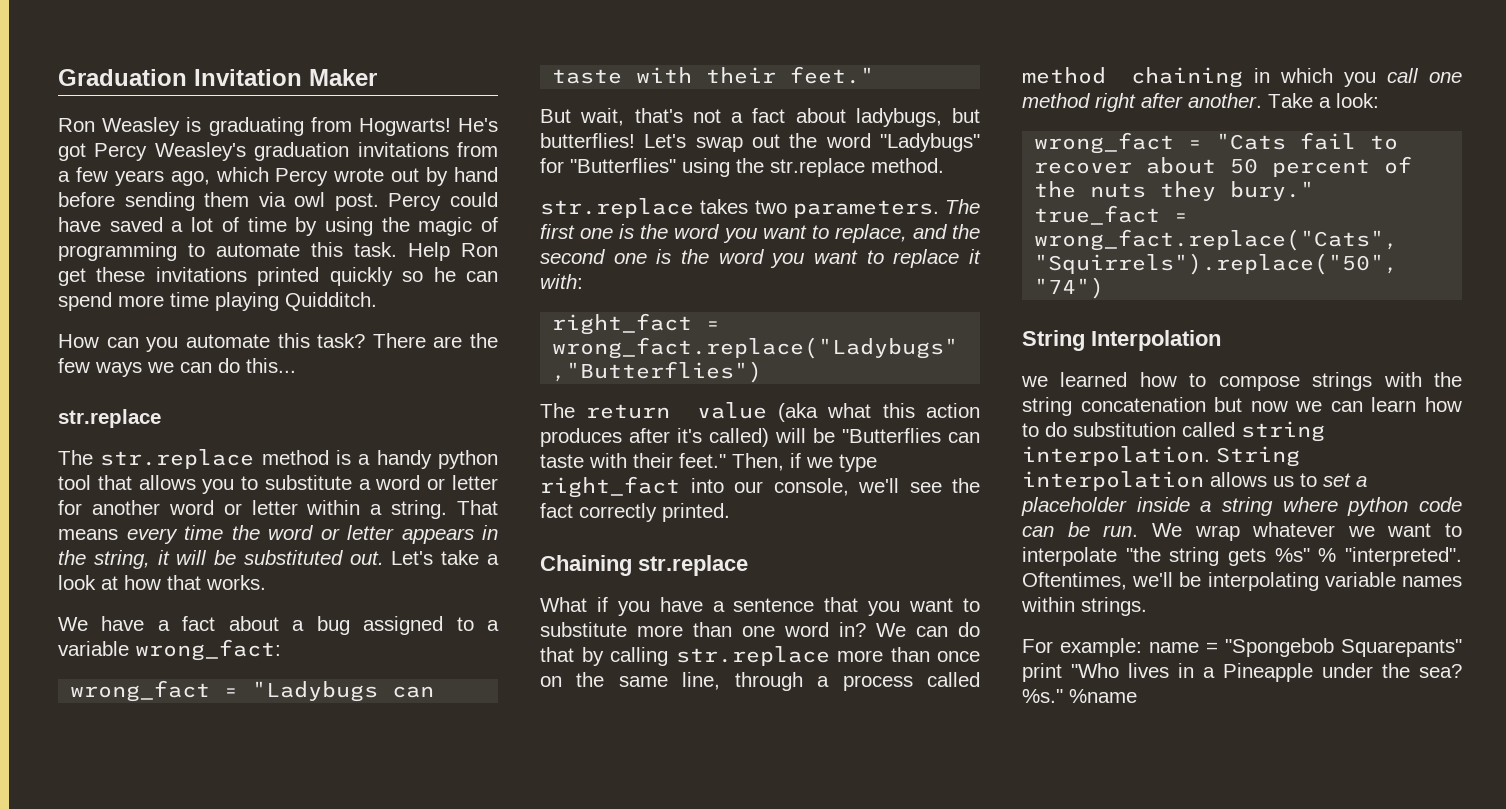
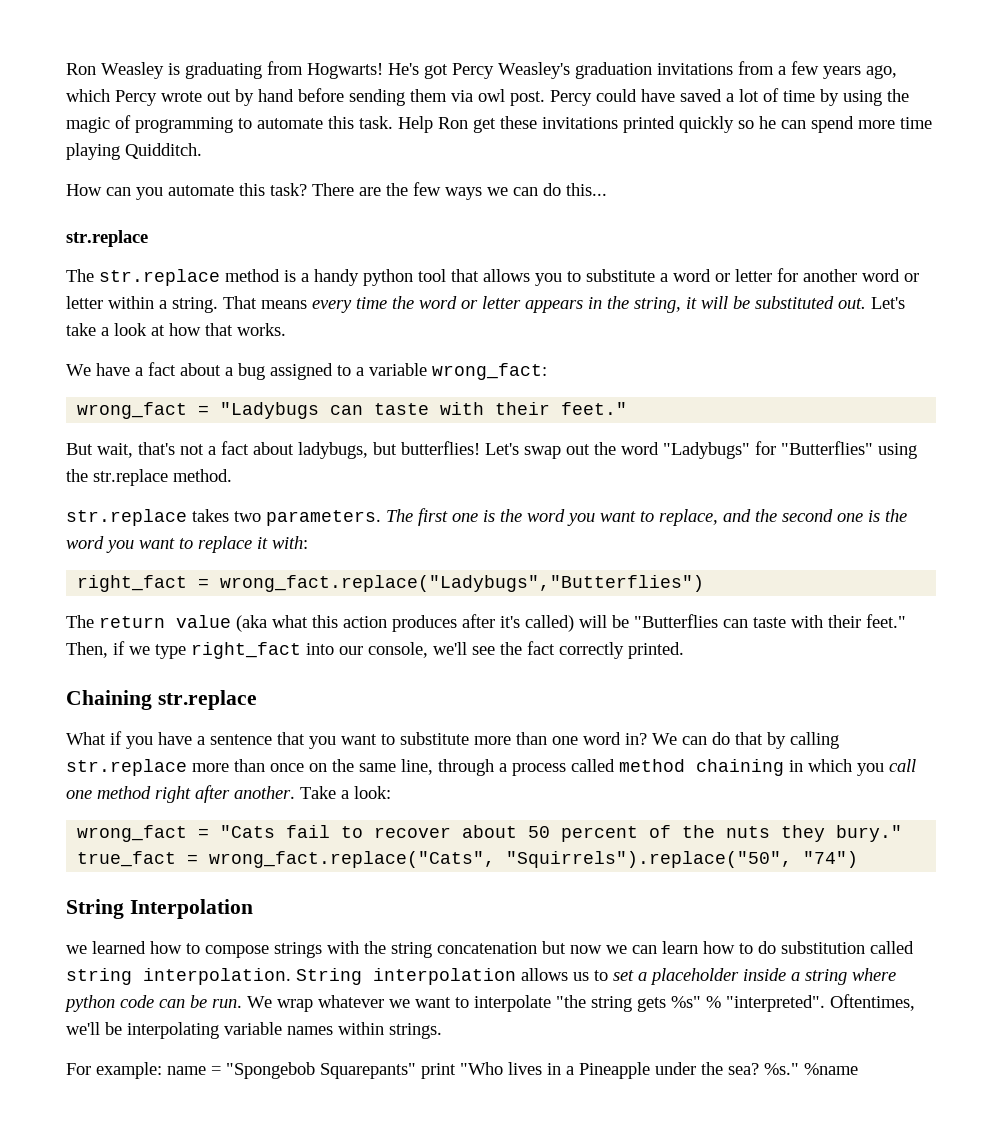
[58,69,377,86] Graduation Invitation Maker // -> (66, 69) none

